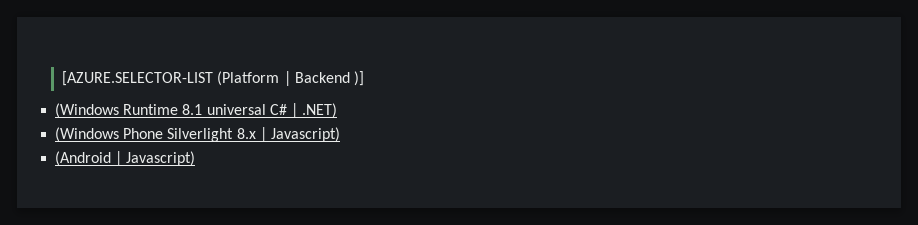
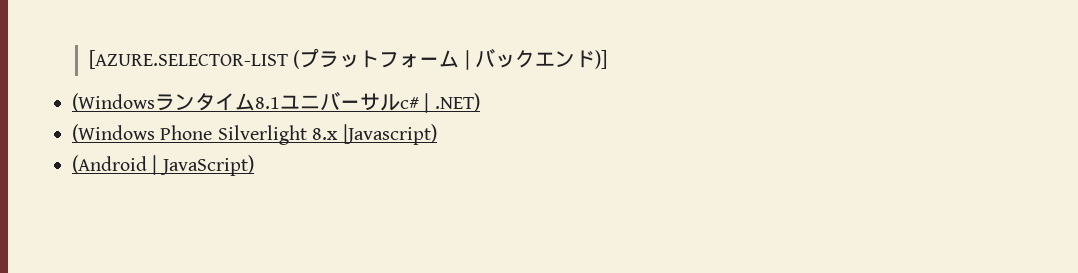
[217,71,364,86] [55,103,287,118] (Platform | Backend )] // (Windows Runtime 8.1 universal C# -> [293,48,608,70] [72,91,419,112] (プラットフォーム | バックエンド)] // (Windowsランタイム8.1ユニバーサルc#
[259,127,340,142] | Javascript) -> [342,124,437,145] |Javascript)
[126,151,196,166] Javascript) -> [159,155,254,176] JavaScript)

